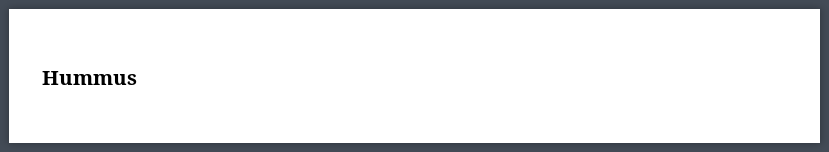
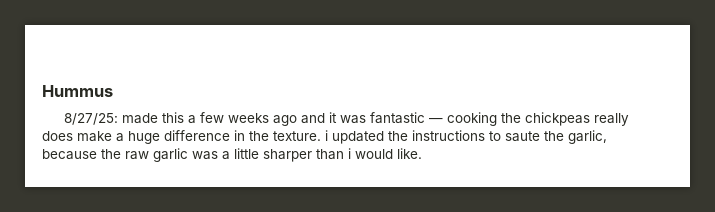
(137, 78) none -> [63,112,629,126] [42,130,607,144] [42,148,422,162] // 8/27/25: made this a few weeks ago and it was fantastic — cooking the chickpeas really does make a huge difference in the texture. i updated the instructions to saute the garlic, because the raw garlic was a little sharper than i would like.

